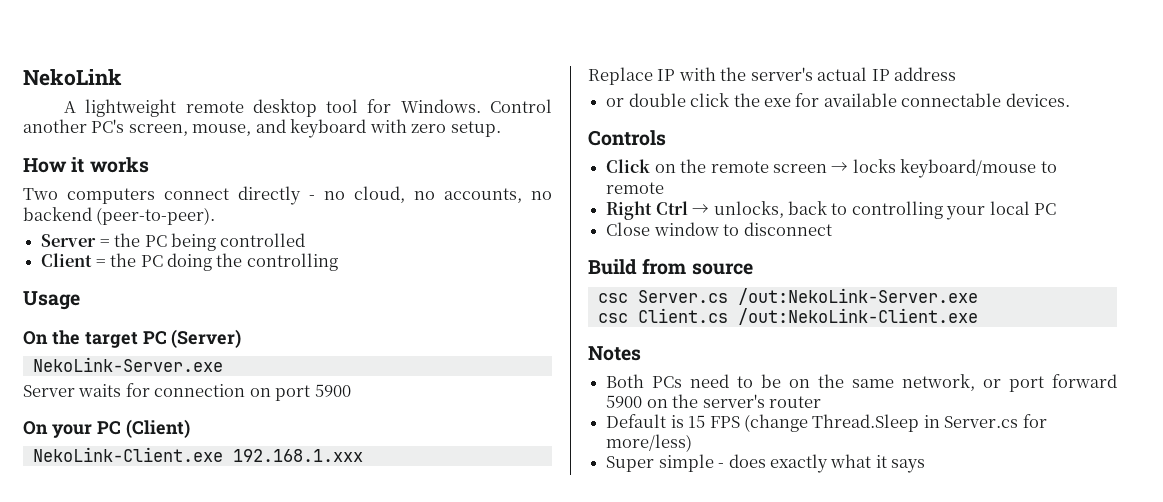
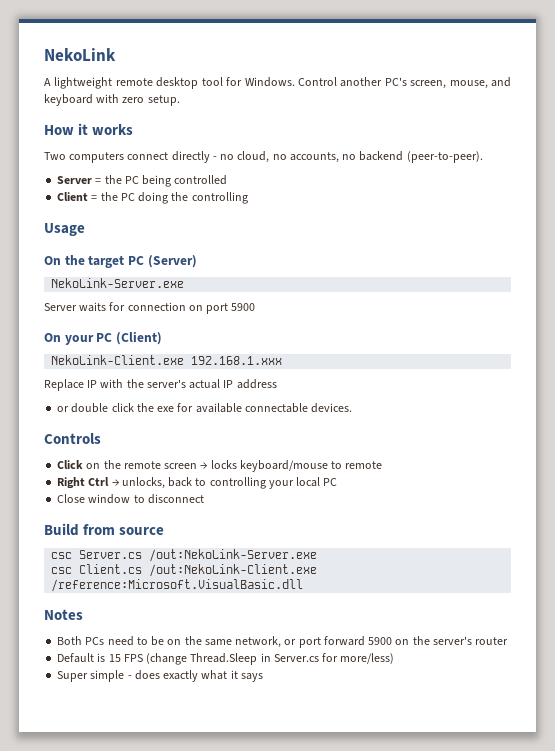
(978, 316) none -> [51,579,304,592] /reference:Microsoft.VisualBasic.dll

